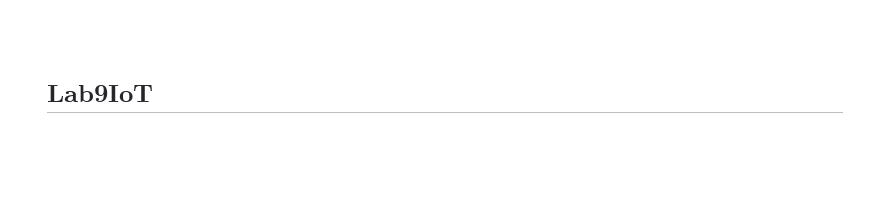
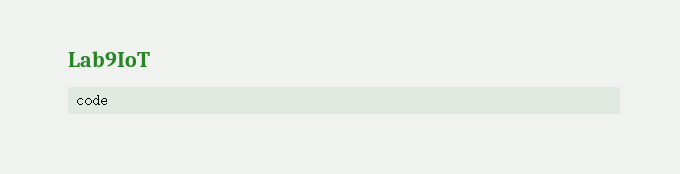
(153, 93) none -> [76,94,109,107] // code

